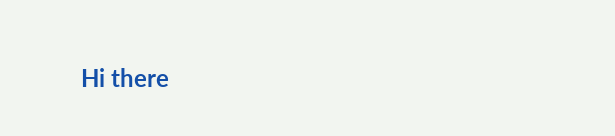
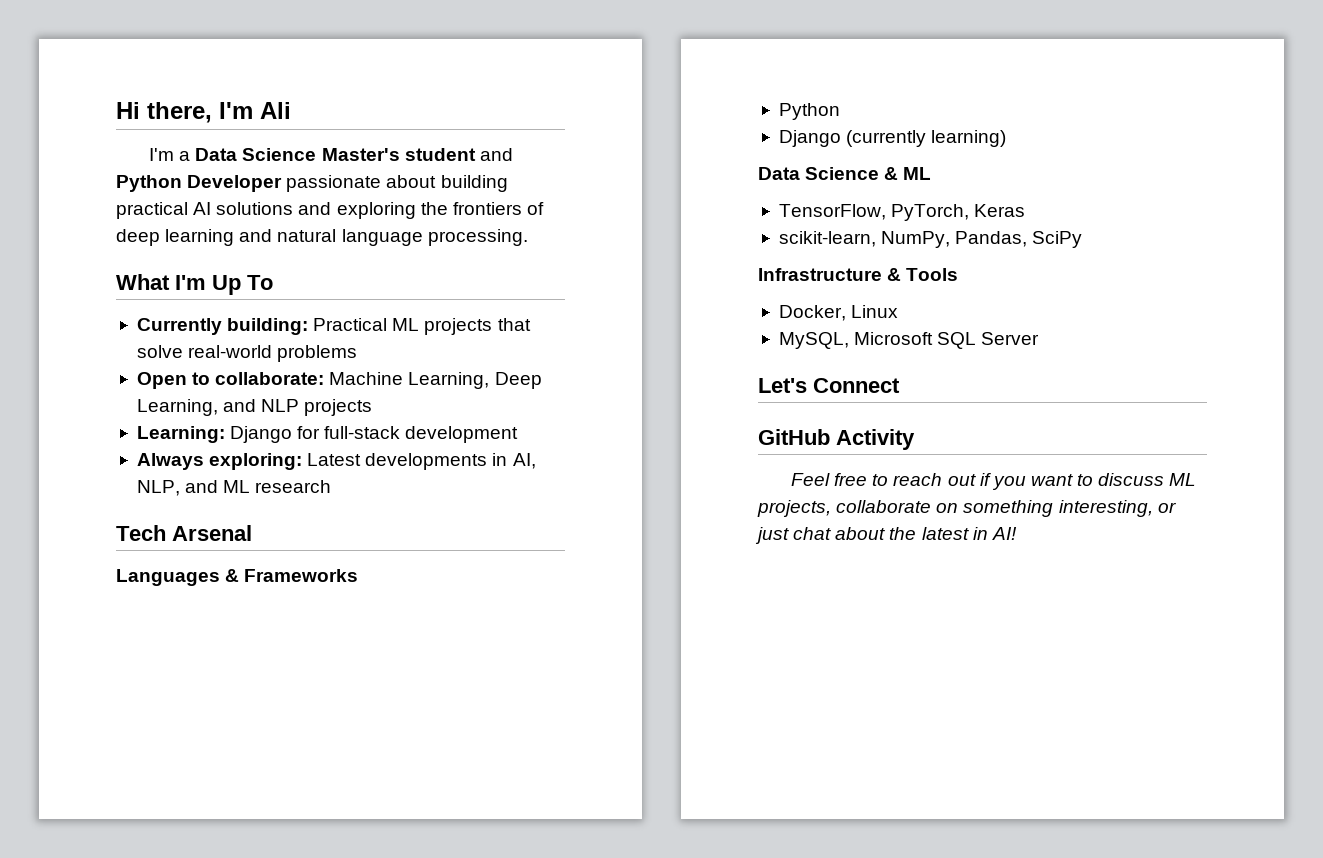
[111,68,170,87] there -> [147,102,291,123] [149,148,513,161] [116,175,508,192] [116,202,544,219] [116,229,528,246] [116,274,273,295] [136,318,531,335] [136,345,358,362] [136,372,542,389] [136,399,373,416] [136,426,519,443] [136,453,536,470] [136,480,332,496] [116,525,252,541] [116,569,359,586] [778,103,840,120] [778,130,1007,147] [758,167,932,180] [778,204,1026,221] [778,231,1083,248] [758,268,959,281] [778,305,899,321] [778,332,1040,349] [758,378,900,393] [758,429,915,450] [791,473,1197,490] [757,500,1176,517] [755,527,1017,544] there, I'm Ali // I'm a Data Science Master's student and Python Developer passionate about building practical AI solutions and exploring the frontiers of deep learning and natural language processing. // What I'm Up To // Currently building: Practical ML projects that solve real-world problems // Open to collaborate: Machine Learning, Deep Learning, and NLP projects // Learning: Django for full-stack development // Always exploring: Latest developments in AI, NLP, and ML research // Tech Arsenal // Languages & Frameworks // Python // Django (currently learning) // Data Science & ML // TensorFlow, PyTorch, Keras // scikit-learn, NumPy, Pandas, SciPy // Infrastructure & Tools // Docker, Linux // MySQL, Microsoft SQL Server // Let's Connect // GitHub Activity // Feel free to reach out if you want to discuss ML projects, collaborate on something interesting, or just chat about the latest in AI!

